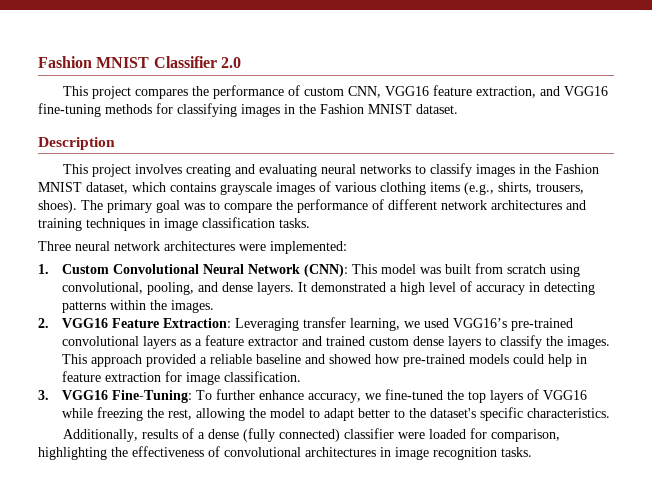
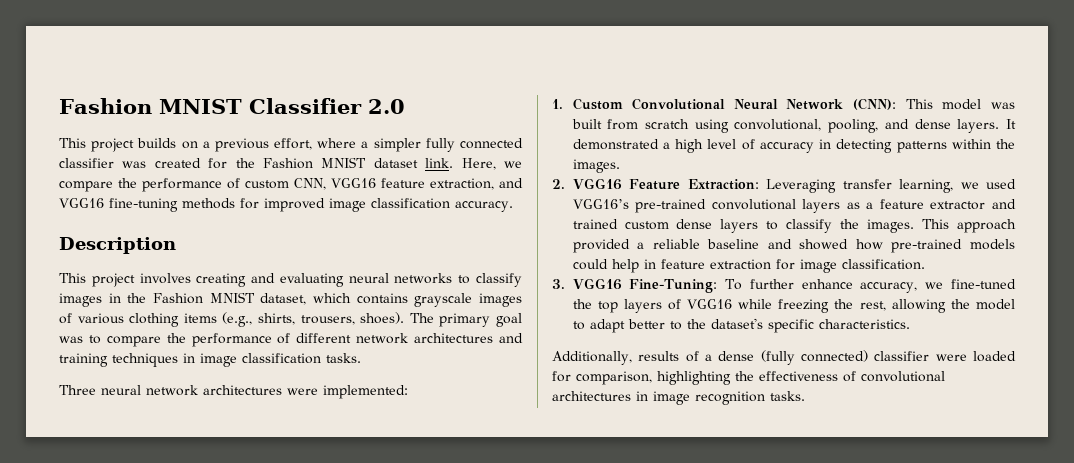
[134,89,188,99] compares -> [137,138,523,152] [59,157,522,170] [59,181,113,192] builds on a previous effort, where a simpler fully connected classifier was created for the Fashion MNIST dataset link. Here, we compare
[177,103,458,117] classifying images in the Fashion MNIST dataset. -> [264,198,513,212] improved image classification accuracy.

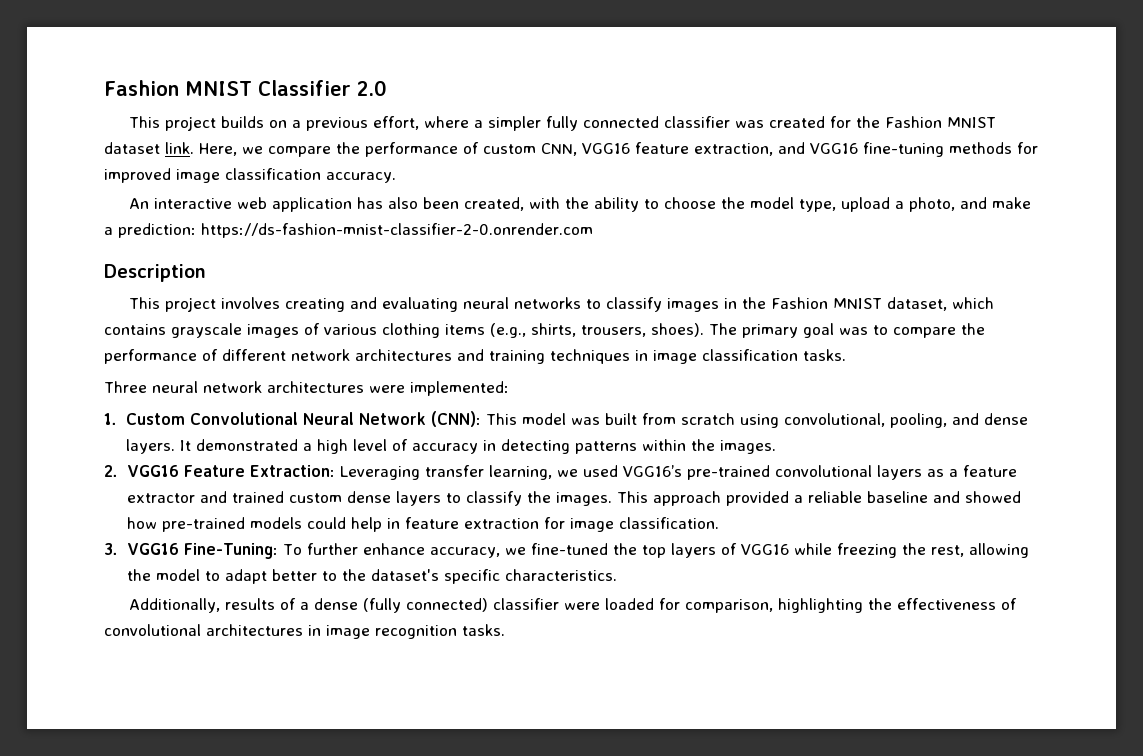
(513, 206) none -> [128,197,1031,212] [104,223,593,238] // An interactive web application has also been created, with the ability to choose the model type, upload a photo, and make a prediction: https://ds-fashion-mnist-classifier-2-0.onrender.com

